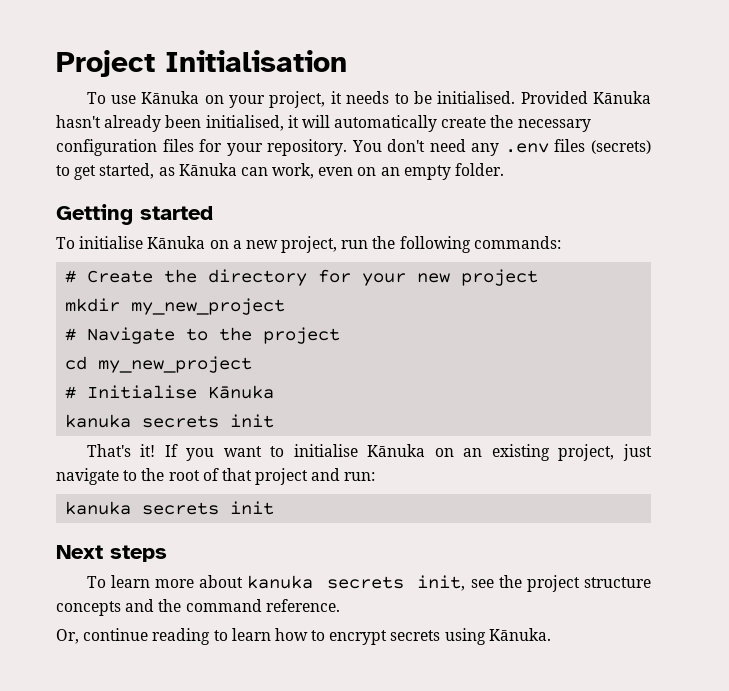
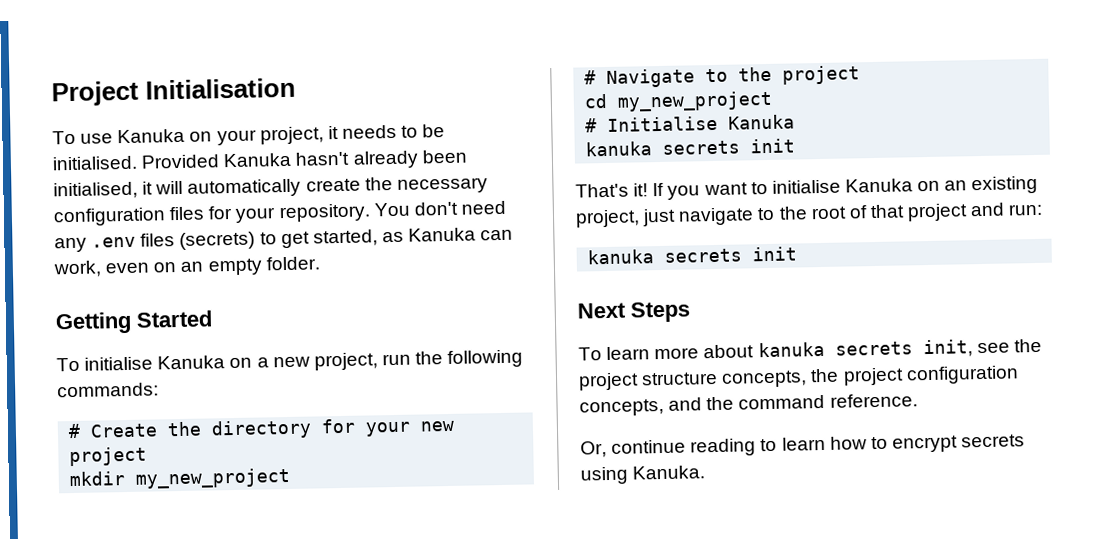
[141,91,200,104] Kānuka -> [117,128,186,144] Kanuka
[593,91,651,104] Kānuka -> [223,152,293,168] Kanuka
[178,163,237,176] Kānuka -> [408,227,477,242] Kanuka
[140,206,213,220] started -> [136,310,212,328] Started
[147,236,206,249] Kānuka -> [157,355,226,370] Kanuka
[208,385,275,399] Kānuka -> [728,114,796,130] Kanuka
[367,444,426,457] Kānuka -> [844,178,913,193] Kanuka
[110,545,167,562] steps -> [630,301,690,323] Steps
[56,601,121,616] concepts -> [721,365,1019,388] [579,398,664,417] concepts, the project configuration concepts,
[488,628,551,641] Kānuka. -> [632,465,706,480] Kanuka.

